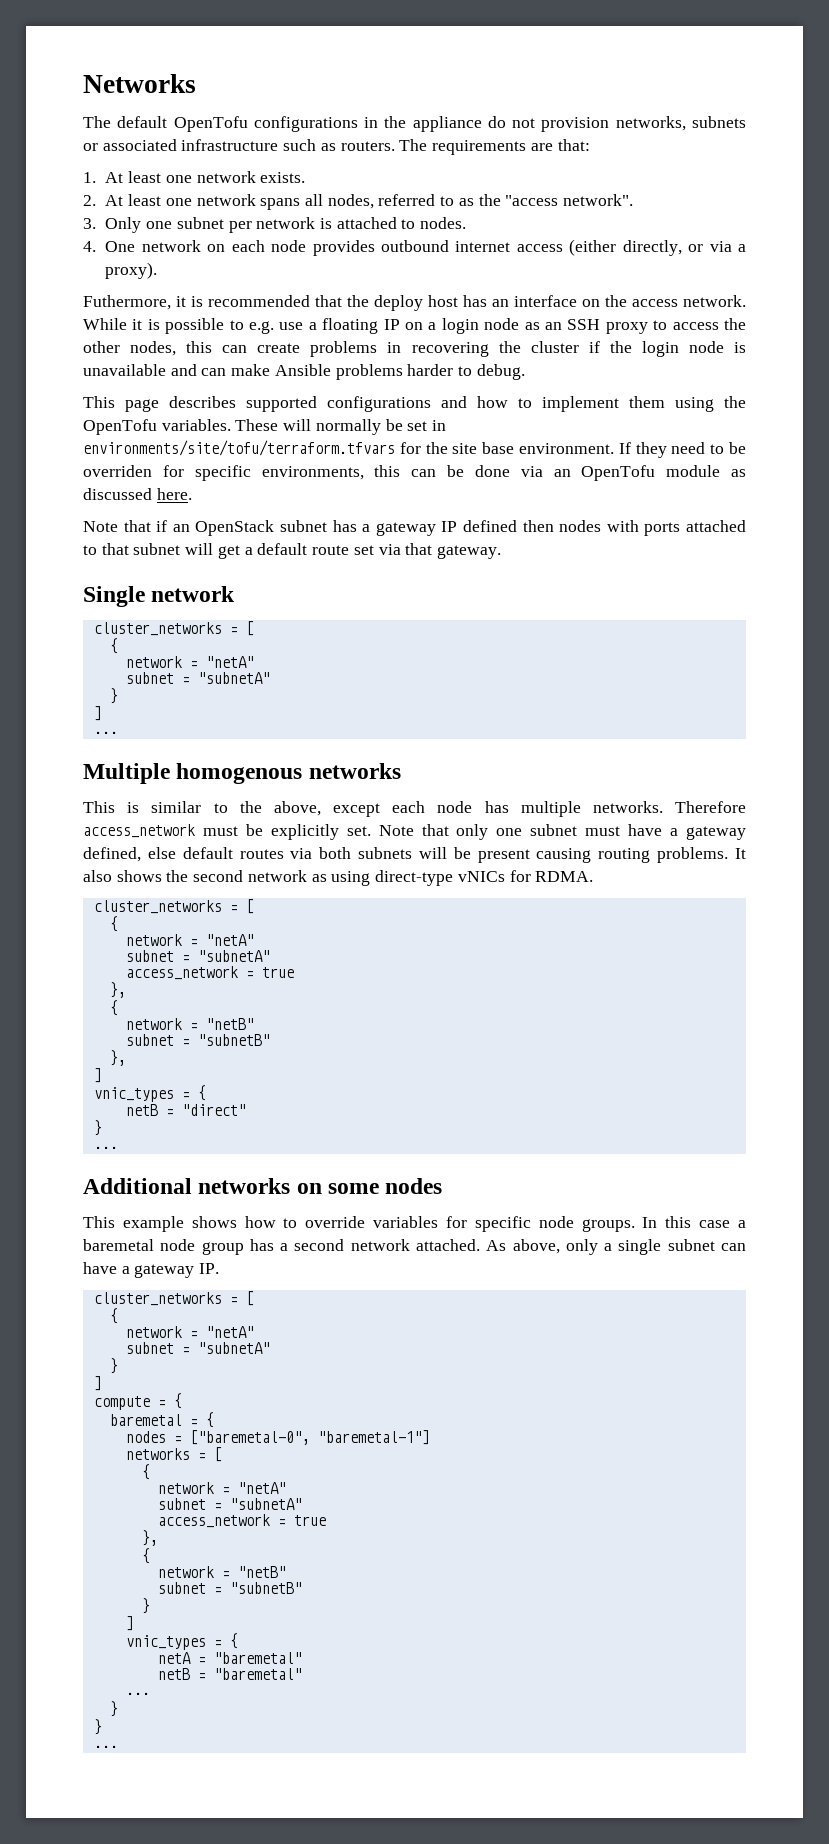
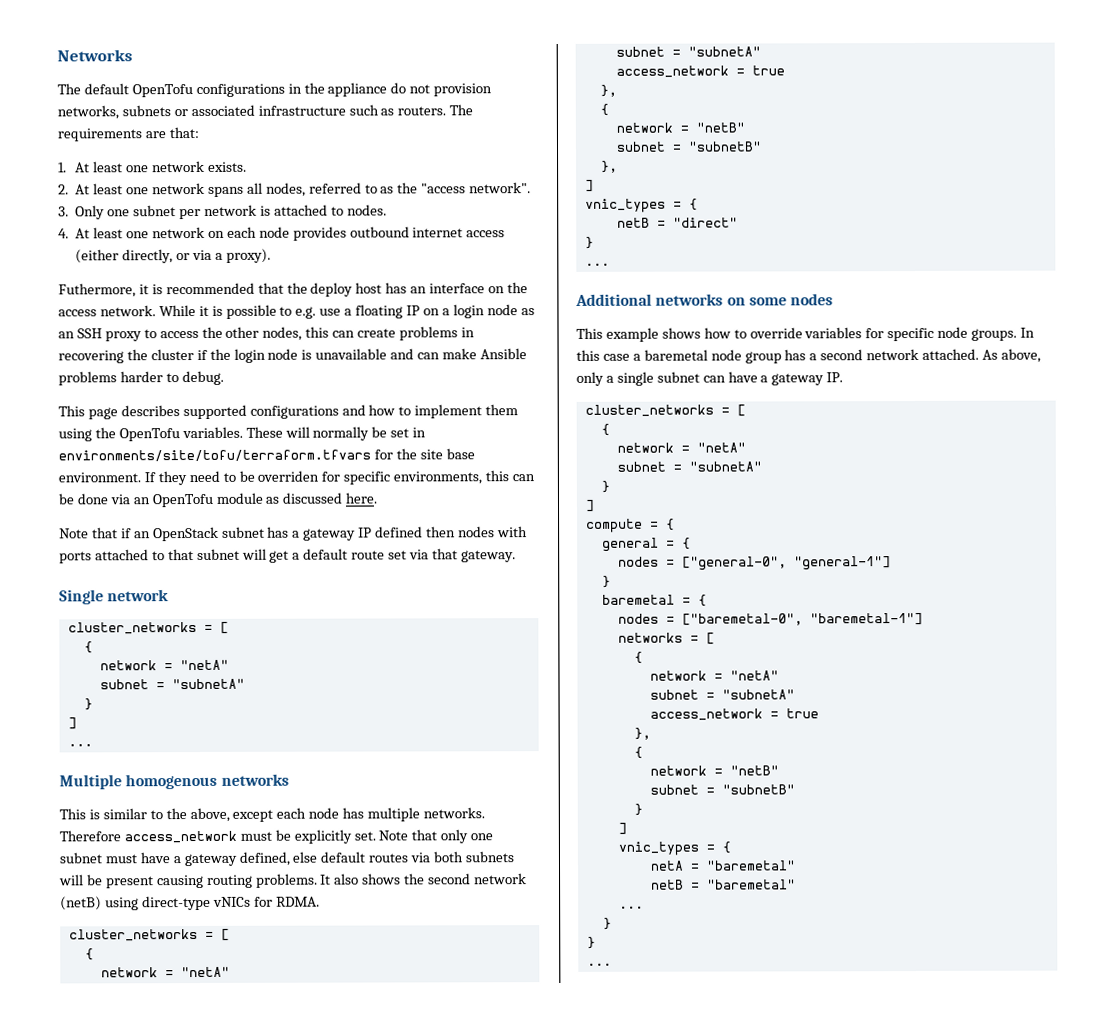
[105,241,136,252] One -> [75,227,150,239] At least one
[311,874,327,882] as -> [60,896,102,911] (netB)
(182, 1401) none -> [601,537,691,552] [617,556,891,571] [601,575,611,588] // general = { // nodes = ["general-0", "general-1"] // }

